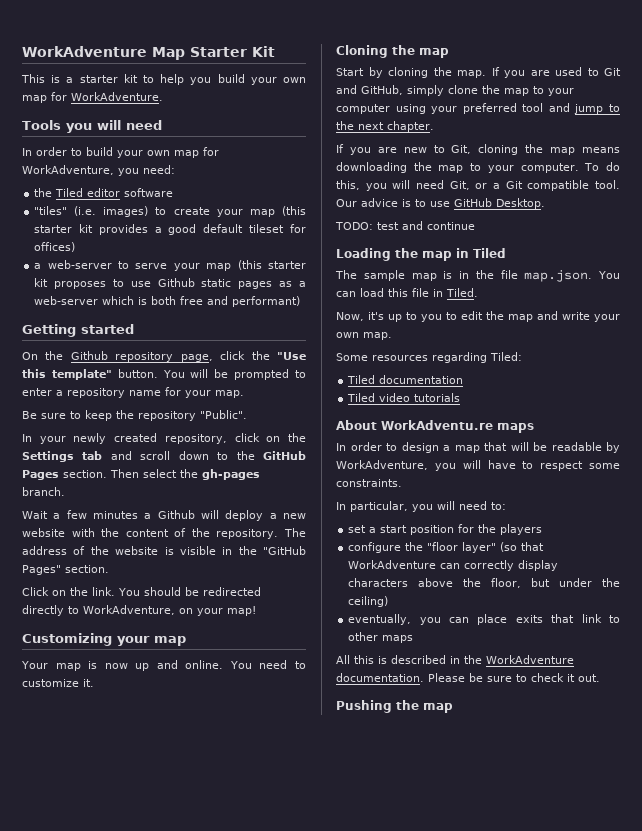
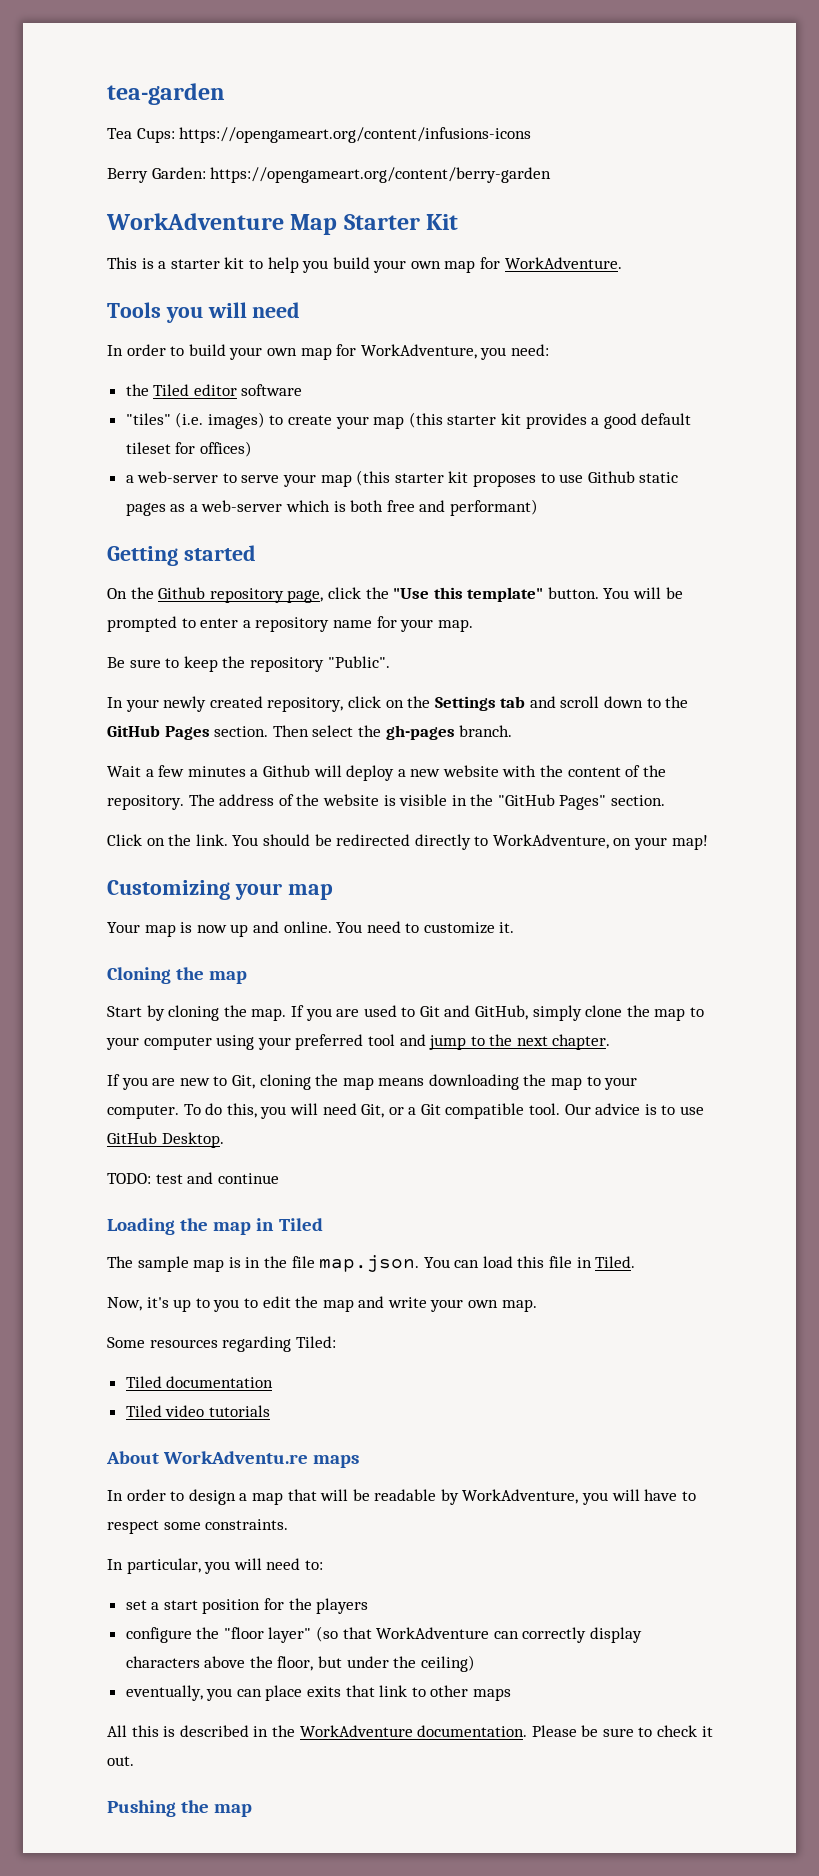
(22, 51) none -> [107,83,225,105] [107,127,532,143] [107,167,552,183] tea-garden // Tea Cups: https://opengameart.org/content/infusions-icons // Berry Garden: https://opengameart.org/content/berry-garden //

